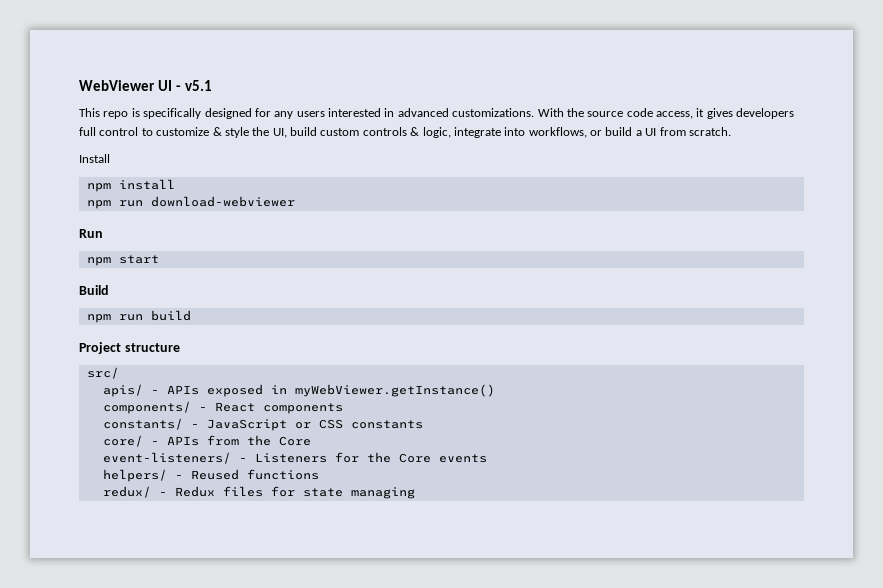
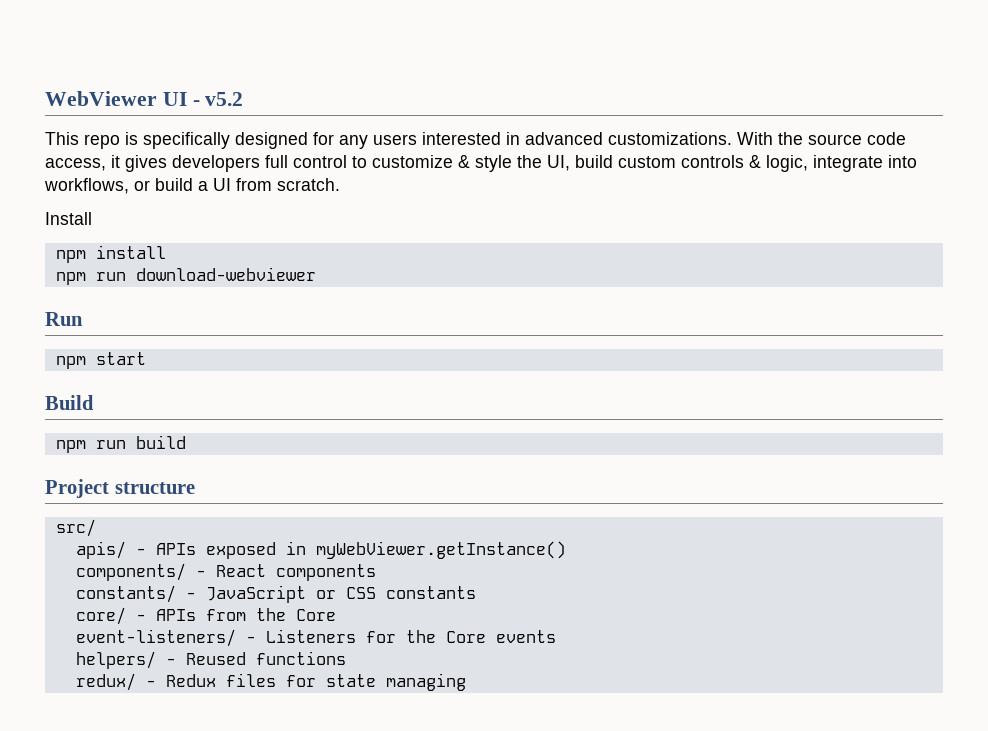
[184,80,212,91] v5.1 -> [205,92,244,106] v5.2

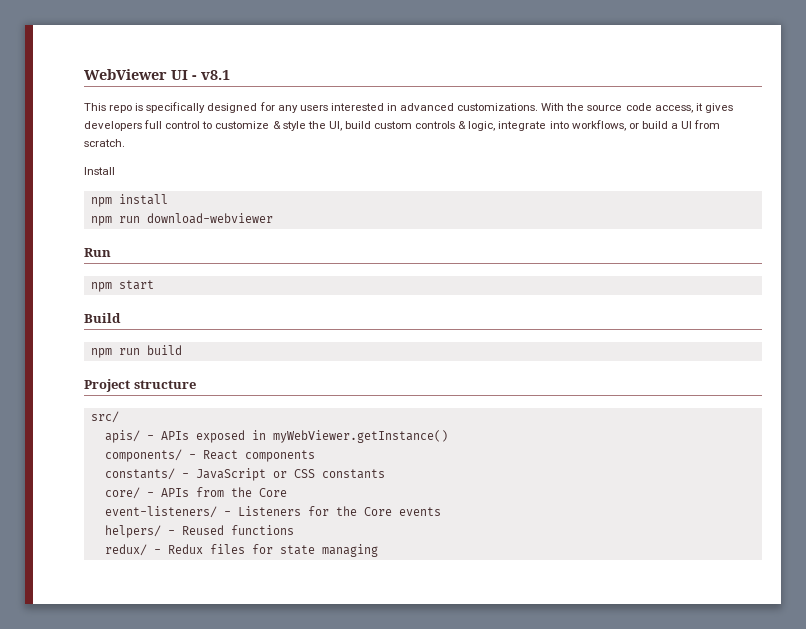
[205,92,244,106] v5.2 -> [201,70,230,80] v8.1

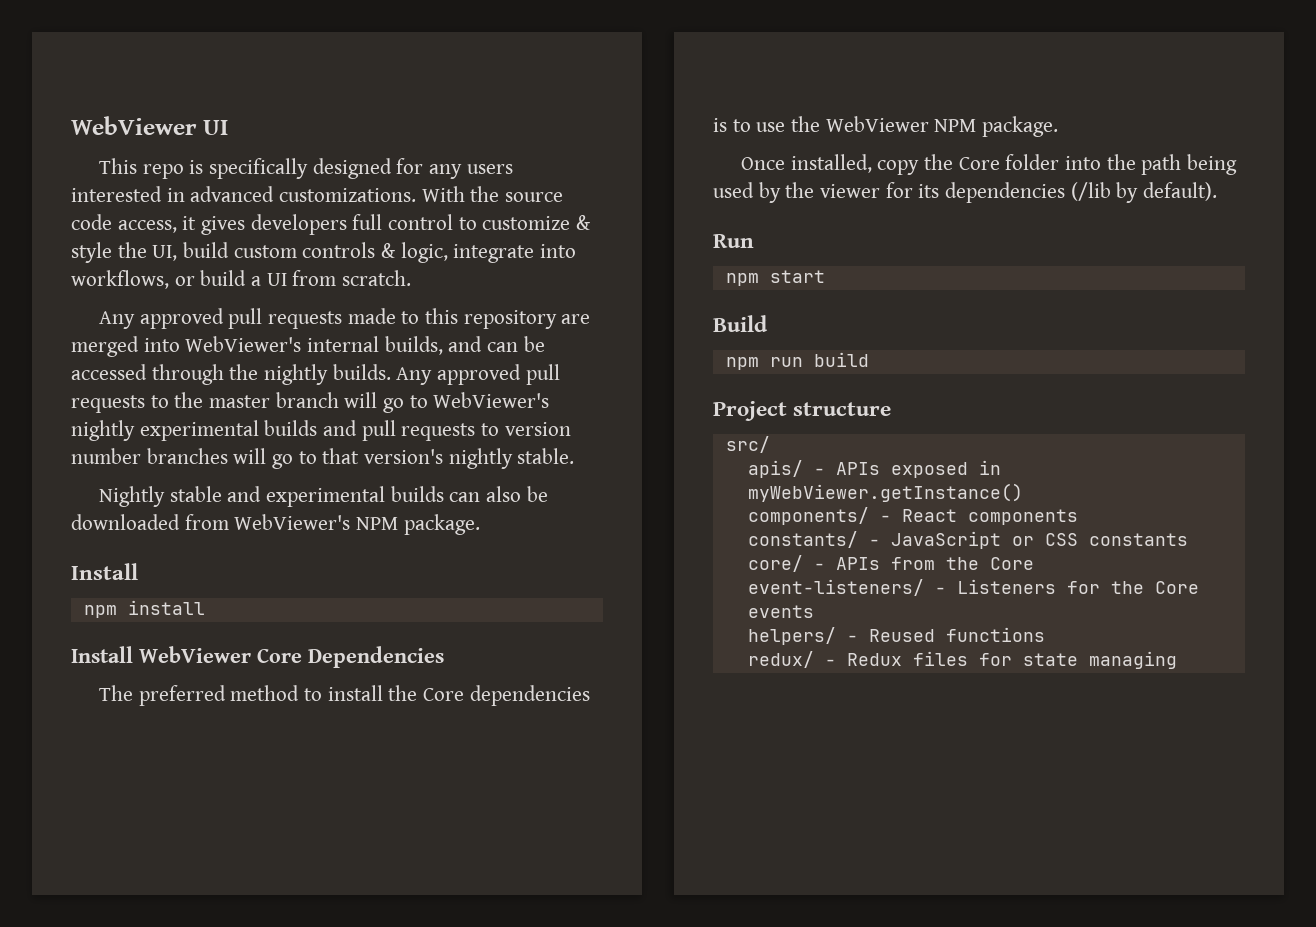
[192,70,230,80] - v8.1 -> (228, 127) none
[84,167,115,175] [90,194,168,207] [90,213,273,226] Install // npm install // npm run download-webviewer -> [98,308,591,329] [71,336,545,357] [71,364,560,385] [71,392,550,413] [71,420,571,441] [71,448,575,469] [98,486,548,507] [71,514,480,535] [71,563,138,580] [83,600,205,618] [71,646,444,668] [98,685,590,706] [713,116,1059,137] [740,154,1237,175] [713,182,1218,203] Any approved pull requests made to this repository are merged into WebViewer's internal builds, and can be accessed through the nightly builds. Any approved pull requests to the master branch will go to WebViewer's nightly experimental builds and pull requests to version number branches will go to that version's nightly stable. // Nightly stable and experimental builds can also be downloaded from WebViewer's NPM package. // Install // npm install // Install WebViewer Core Dependencies // The preferred method to install the Core dependencies is to use the WebViewer NPM package. // Once installed, copy the Core folder into the path being used by the viewer for its dependencies (/lib by default).

